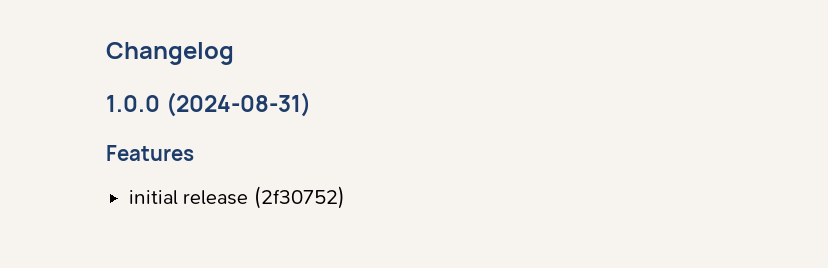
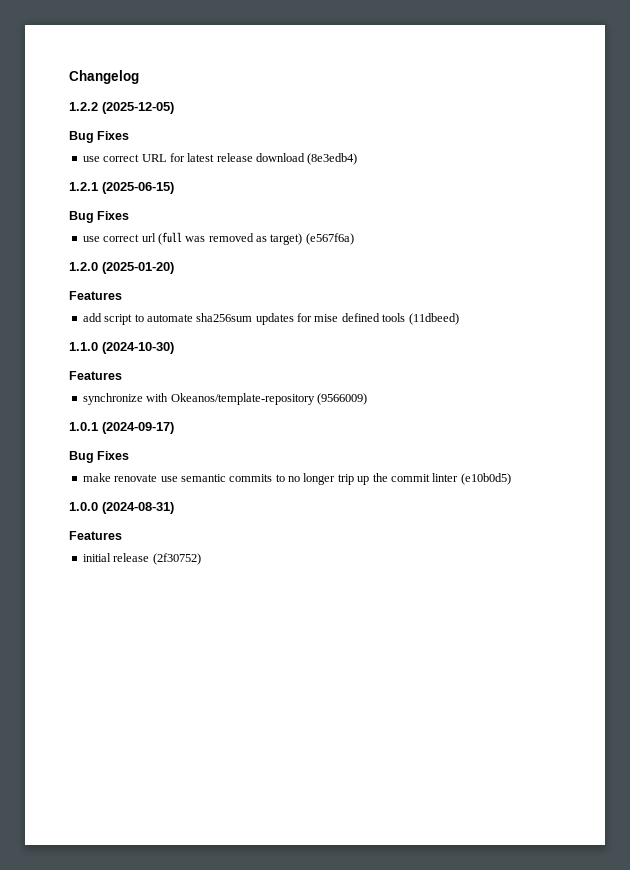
(234, 53) none -> [69,102,174,114] [69,131,130,143] [82,153,358,165] [69,182,174,194] [69,211,130,223] [82,232,354,245] [69,262,174,274] [69,291,122,300] [82,313,459,325] [69,342,174,354] [69,371,122,380] [82,393,367,405] [69,422,174,434] [69,451,130,463] [82,473,511,485] // 1.2.2 (2025-12-05) // Bug Fixes // use correct URL for latest release download (8e3edb4) // 1.2.1 (2025-06-15) // Bug Fixes // use correct url (full was removed as target) (e567f6a) // 1.2.0 (2025-01-20) // Features // add script to automate sha256sum updates for mise defined tools (11dbeed) // 1.1.0 (2024-10-30) // Features // synchronize with Okeanos/template-repository (9566009) // 1.0.1 (2024-09-17) // Bug Fixes // make renovate use semantic commits to no longer trip up the commit linter (e10b0d5)

